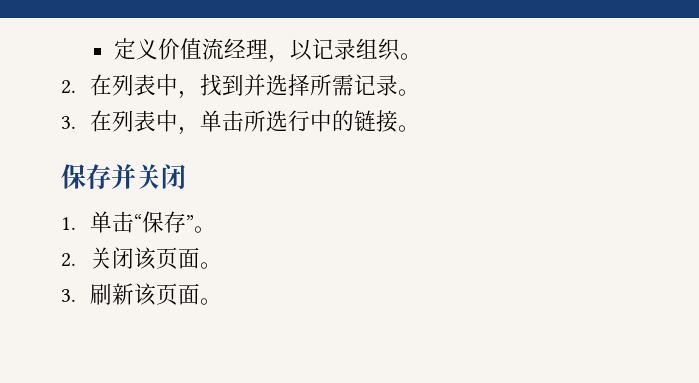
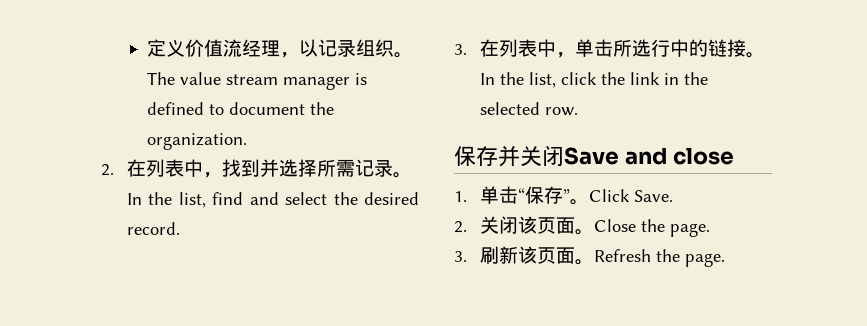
(422, 56) none -> [147,72,368,90] [147,102,335,115] [147,133,248,150] The value stream manager is defined to document the organization.
(421, 92) none -> [126,192,419,208] [126,222,180,235] In the list, find and select the desired record.
(421, 128) none -> [479,72,708,88] [479,102,578,116] In the list, click the link in the selected row.
(186, 176) none -> [564,147,734,165] Save and close
(217, 229) none -> [588,189,673,202] Click Save.
(223, 265) none -> [593,219,710,237] Close the page.
(223, 301) none -> [593,249,725,267] Refresh the page.

